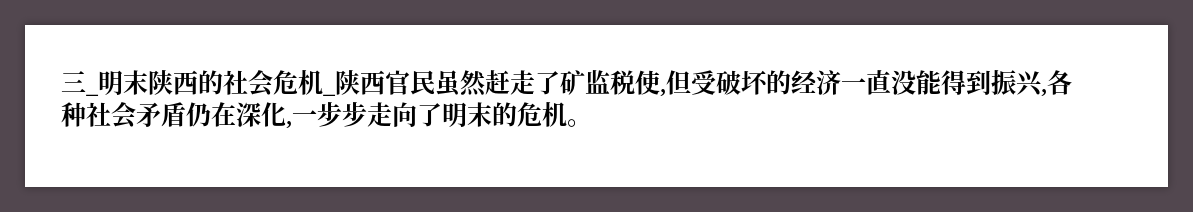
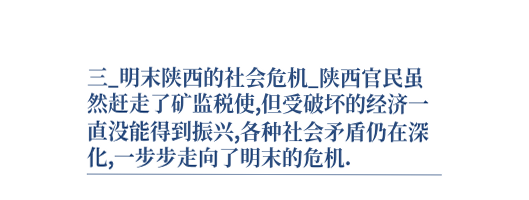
[567,119,592,127] 。 -> [344,161,351,166] .

